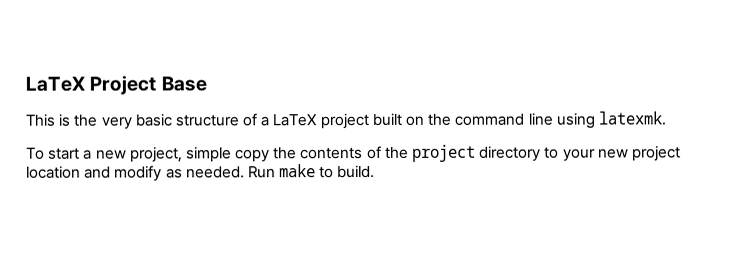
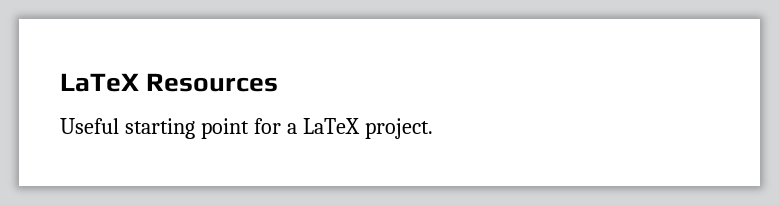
[25,75,207,95] [25,111,666,130] [26,144,681,163] [26,164,376,182] LaTeX Project Base // This is the very basic structure of a LaTeX project built on the command line using latexmk. // To start a new project, simple copy the contents of the project directory to your new project location and modify as needed. Run make to build. -> [60,73,279,92] [60,118,433,139] LaTeX Resources // Useful starting point for a LaTeX project.

